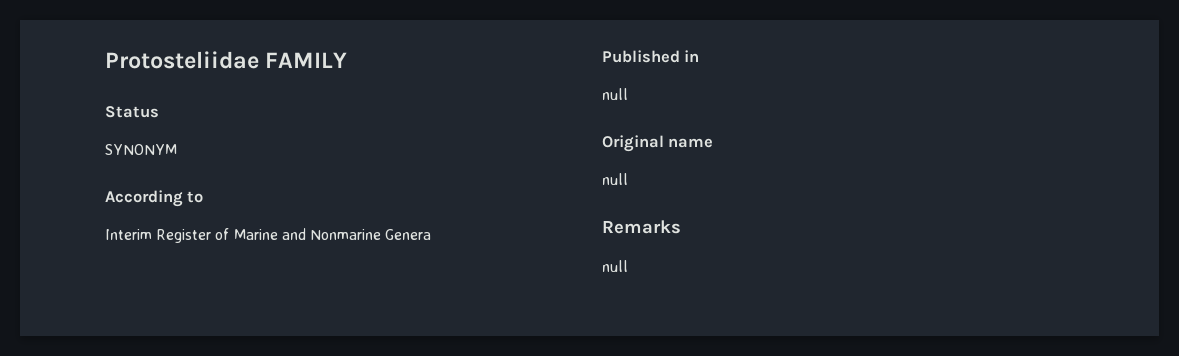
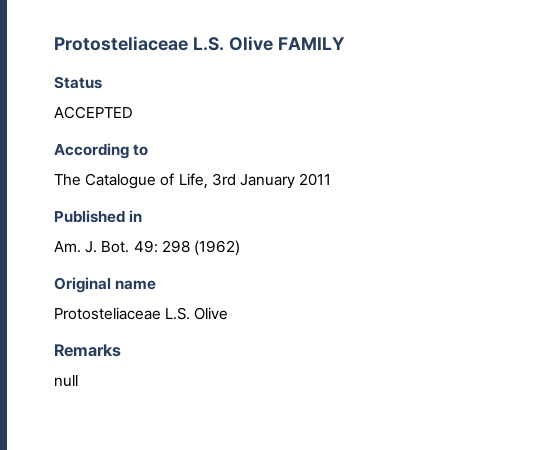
[105,51,259,69] Protosteliidae -> [54,36,273,51] Protosteliaceae L.S. Olive
[105,144,177,155] SYNONYM -> [54,106,133,119] ACCEPTED
[105,228,432,243] [602,50,700,63] [602,88,628,100] Interim Register of Marine and Nonmarine Genera // Published in // null -> [54,173,332,189] [54,210,143,223] [54,240,240,256] The Catalogue of Life, 3rd January 2011 // Published in // Am. J. Bot. 49: 298 (1962)
[602,173,628,185] null -> [54,307,229,320] Protosteliaceae L.S. Olive

